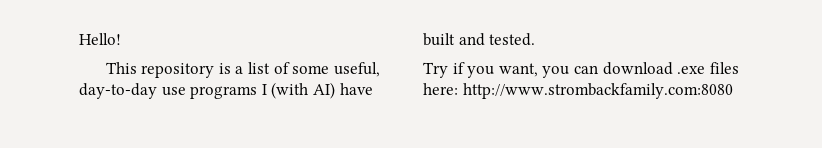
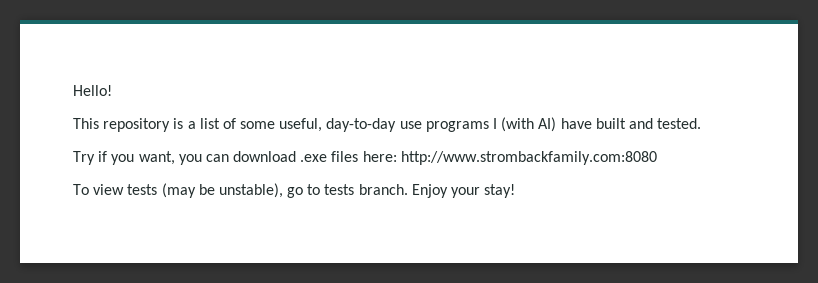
(733, 91) none -> [73,183,516,198] // To view tests (may be unstable), go to tests branch. Enjoy your stay!

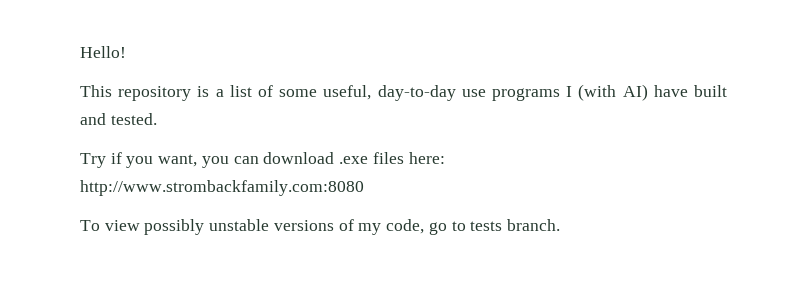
[127,183,283,198] tests (may be unstable), -> [144,219,425,235] possibly unstable versions of my code,
[411,184,516,198] Enjoy your stay! -> (560, 225) none

